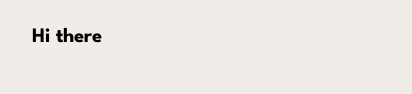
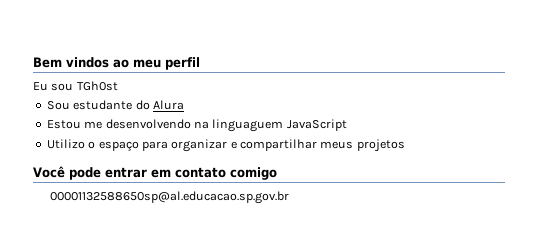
[32,27,102,43] Hi there -> [33,57,200,70] [33,81,118,91] [46,100,184,110] [46,119,347,132] [46,139,405,152] [33,166,277,180] [49,191,289,204] Bem vindos ao meu perfil // Eu sou TGh0st // Sou estudante do Alura // Estou me desenvolvendo na linguaguem JavaScript // Utilizo o espaço para organizar e compartilhar meus projetos // Você pode entrar em contato comigo // 00001132588650sp@al.educacao.sp.gov.br

